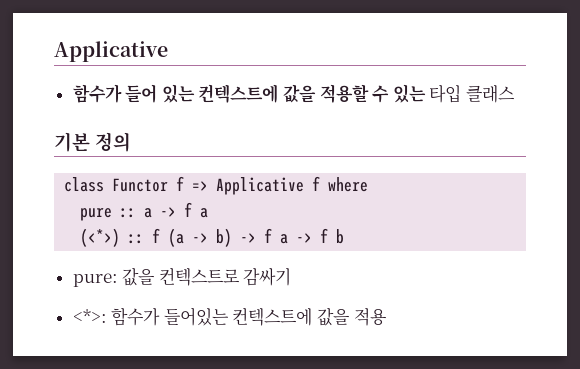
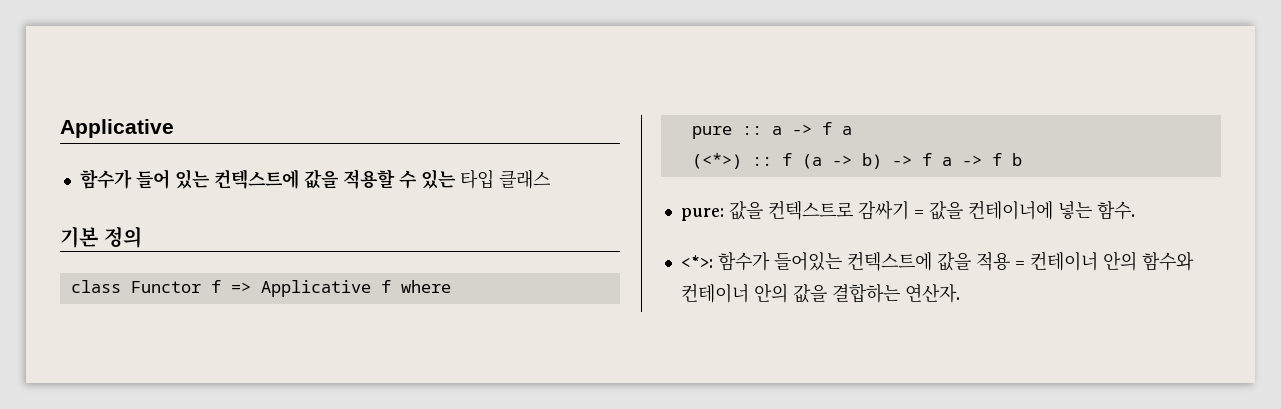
(292, 277) none -> [913,200,1135,220] = 값을 컨테이너에 넣는 함수.
(387, 317) none -> [1014,251,1194,271] [680,283,960,303] = 컨테이너 안의 함수와 컨테이너 안의 값을 결합하는 연산자.

